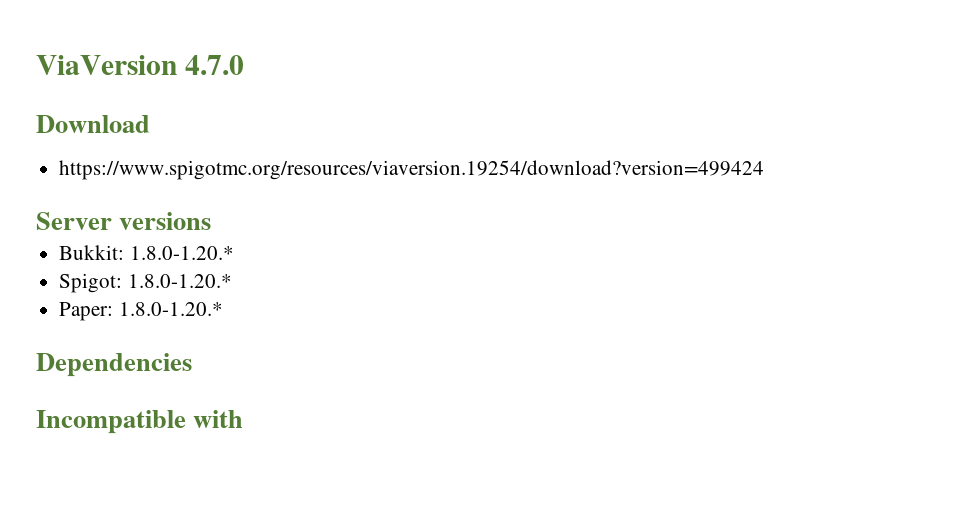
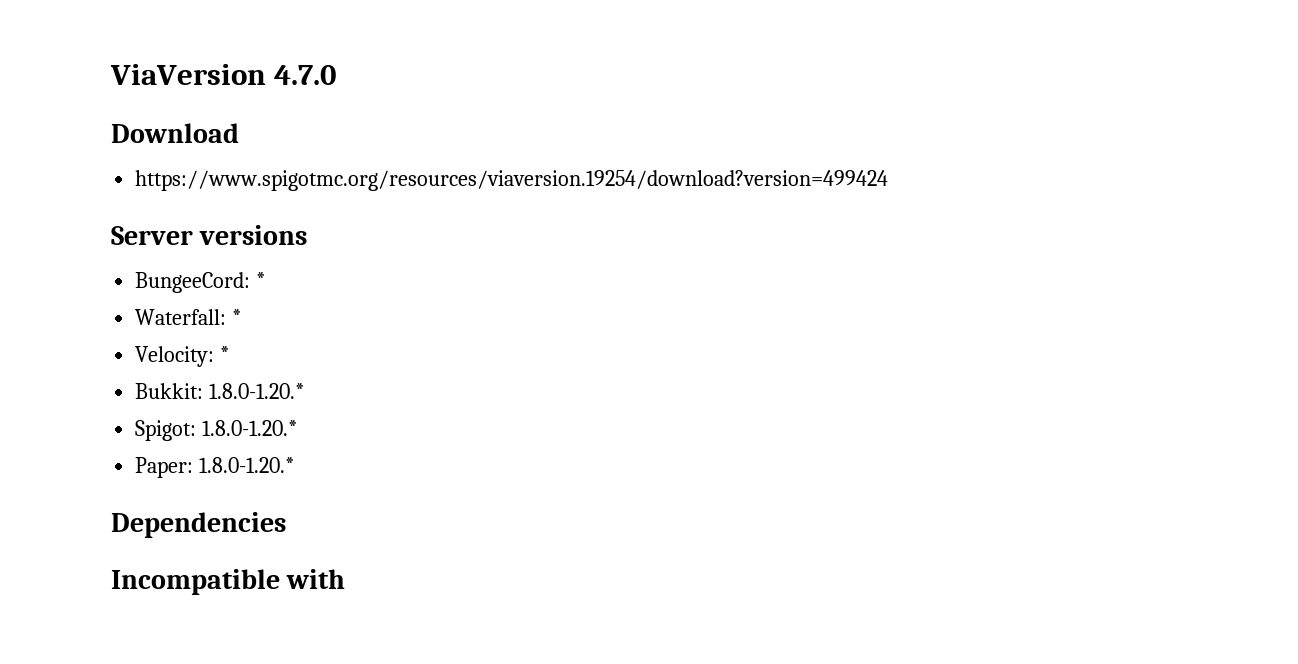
(212, 221) none -> [135,272,266,293] [135,309,242,325] [135,346,230,367] // BungeeCord: * // Waterfall: * // Velocity: *

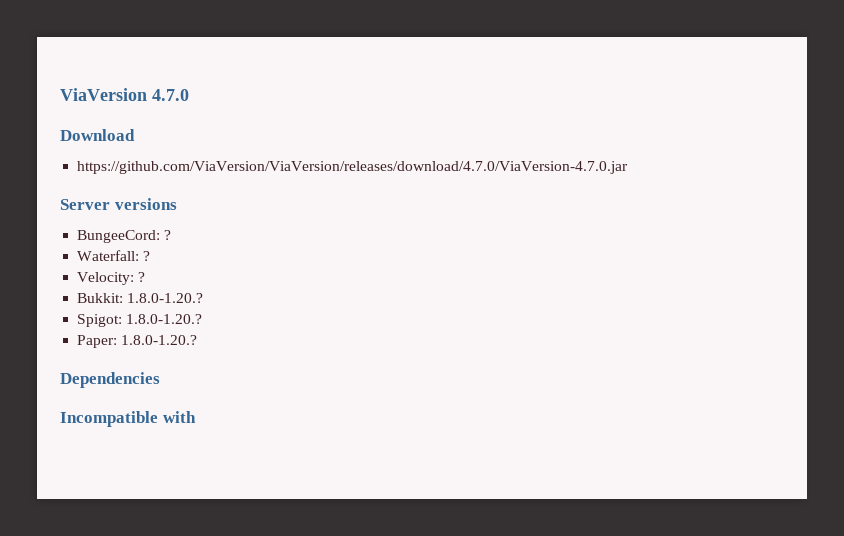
[135,170,889,191] https://www.spigotmc.org/resources/viaversion.19254/download?version=499424 -> [77,161,629,174] https://github.com/ViaVersion/ViaVersion/releases/download/4.7.0/ViaVersion-4.7.0.jar
[256,272,266,288] * -> [164,230,172,240] ?
[232,309,242,325] * -> [143,251,151,261] ?
[220,346,230,362] * -> [138,272,146,282] ?
[209,383,305,399] 1.8.0-1.20.* -> [127,293,204,303] 1.8.0-1.20.?
[202,420,298,436] 1.8.0-1.20.* -> [126,314,203,324] 1.8.0-1.20.?
[199,457,295,473] 1.8.0-1.20.* -> [121,335,198,345] 1.8.0-1.20.?

